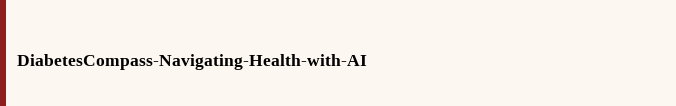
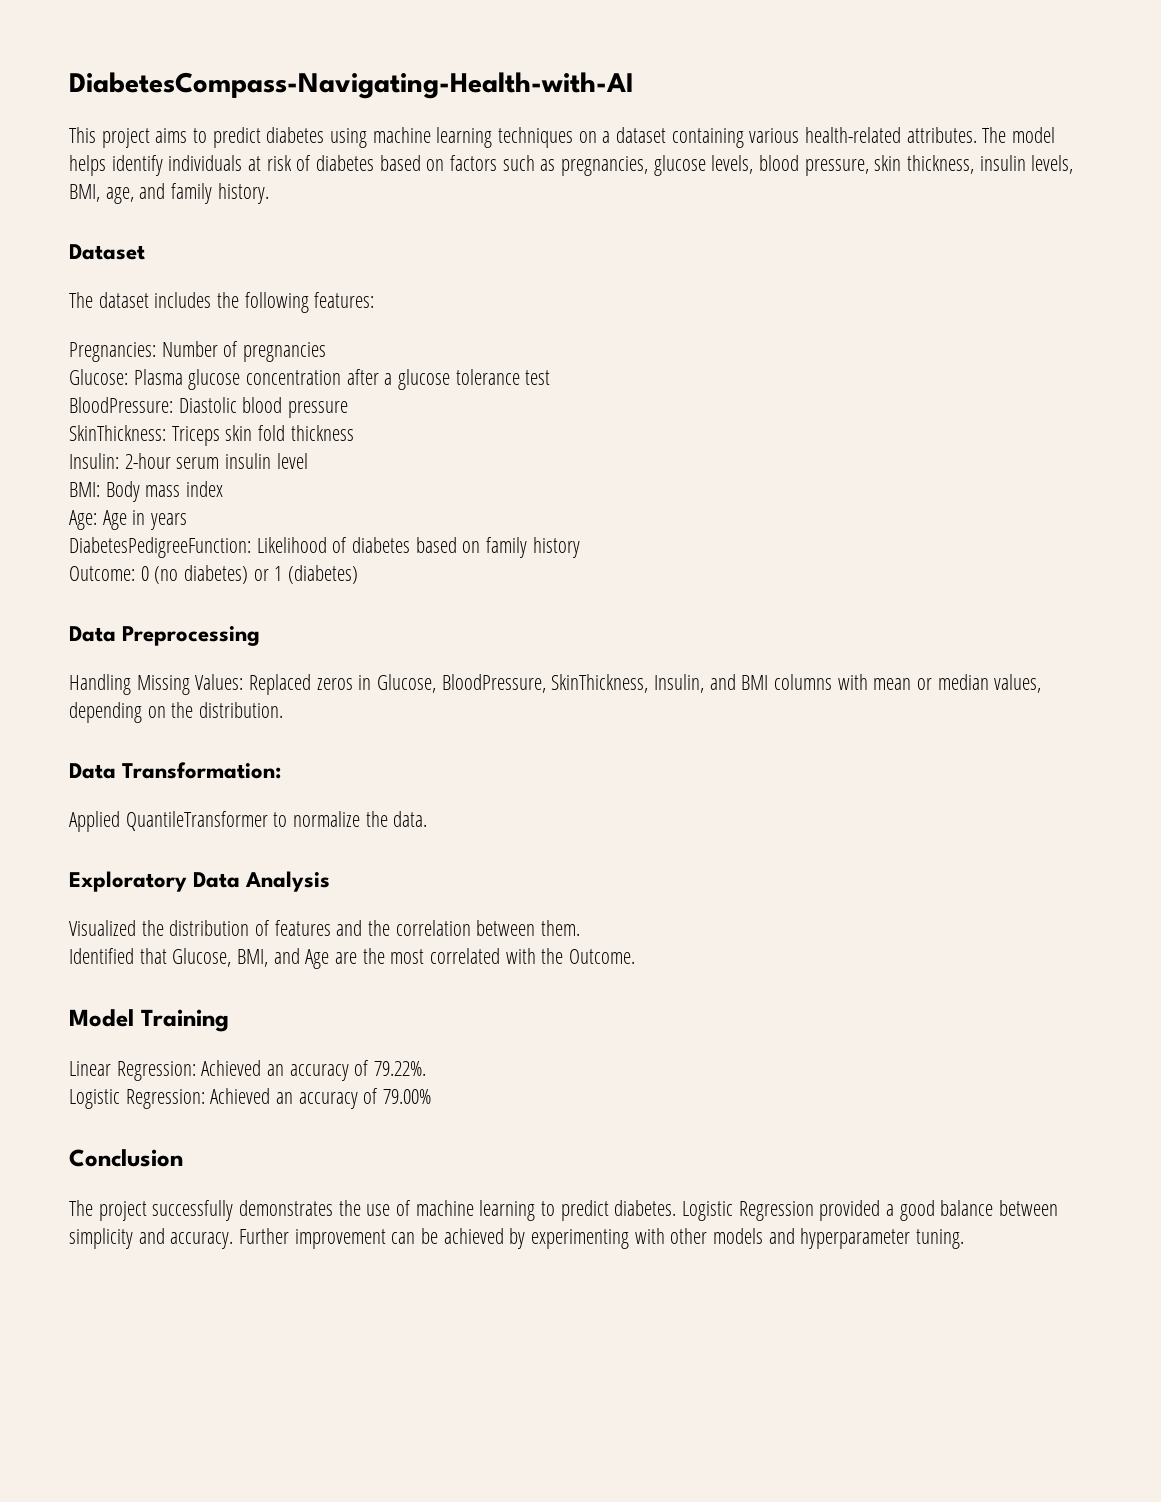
(367, 62) none -> [69,127,1056,148] [69,155,1074,176] [69,183,269,204] [69,244,145,260] [69,292,375,313] [69,341,327,362] [69,369,551,390] [69,397,349,418] [69,425,354,446] [69,453,308,469] [69,481,224,502] [69,510,188,530] [69,537,580,558] [69,565,359,584] [69,626,261,646] [69,674,1042,695] [69,702,284,723] [69,762,282,779] [69,811,428,832] [69,871,331,892] [69,920,581,936] [69,948,636,969] [69,1009,229,1032] [69,1060,427,1081] [69,1088,432,1109] [69,1149,183,1167] [69,1200,1059,1221] [69,1228,965,1249] // This project aims to predict diabetes using machine learning techniques on a dataset containing various health-related attributes. The model helps identify individuals at risk of diabetes based on factors such as pregnancies, glucose levels, blood pressure, skin thickness, insulin levels, BMI, age, and family history. // Dataset // The dataset includes the following features: // Pregnancies: Number of pregnancies // Glucose: Plasma glucose concentration after a glucose tolerance test // BloodPressure: Diastolic blood pressure // SkinThickness: Triceps skin fold thickness // Insulin: 2-hour serum insulin level // BMI: Body mass index // Age: Age in years // DiabetesPedigreeFunction: Likelihood of diabetes based on family history // Outcome: 0 (no diabetes) or 1 (diabetes) // Data Preprocessing // Handling Missing Values: Replaced zeros in Glucose, BloodPressure, SkinThickness, Insulin, and BMI columns with mean or median values, depending on the distribution. // Data Transformation: // Applied QuantileTransformer to normalize the data. // Exploratory Data Analysis // Visualized the distribution of features and the correlation between them. // Identified that Glucose, BMI, and Age are the most correlated with the Outcome. // Model Training // Linear Regression: Achieved an accuracy of 79.22%. // Logistic Regression: Achieved an accuracy of 79.00% // Conclusion // The project successfully demonstrates the use of machine learning to predict diabetes. Logistic Regression provided a good balance between simplicity and accuracy. Further improvement can be achieved by experimenting with other models and hyperparameter tuning.

